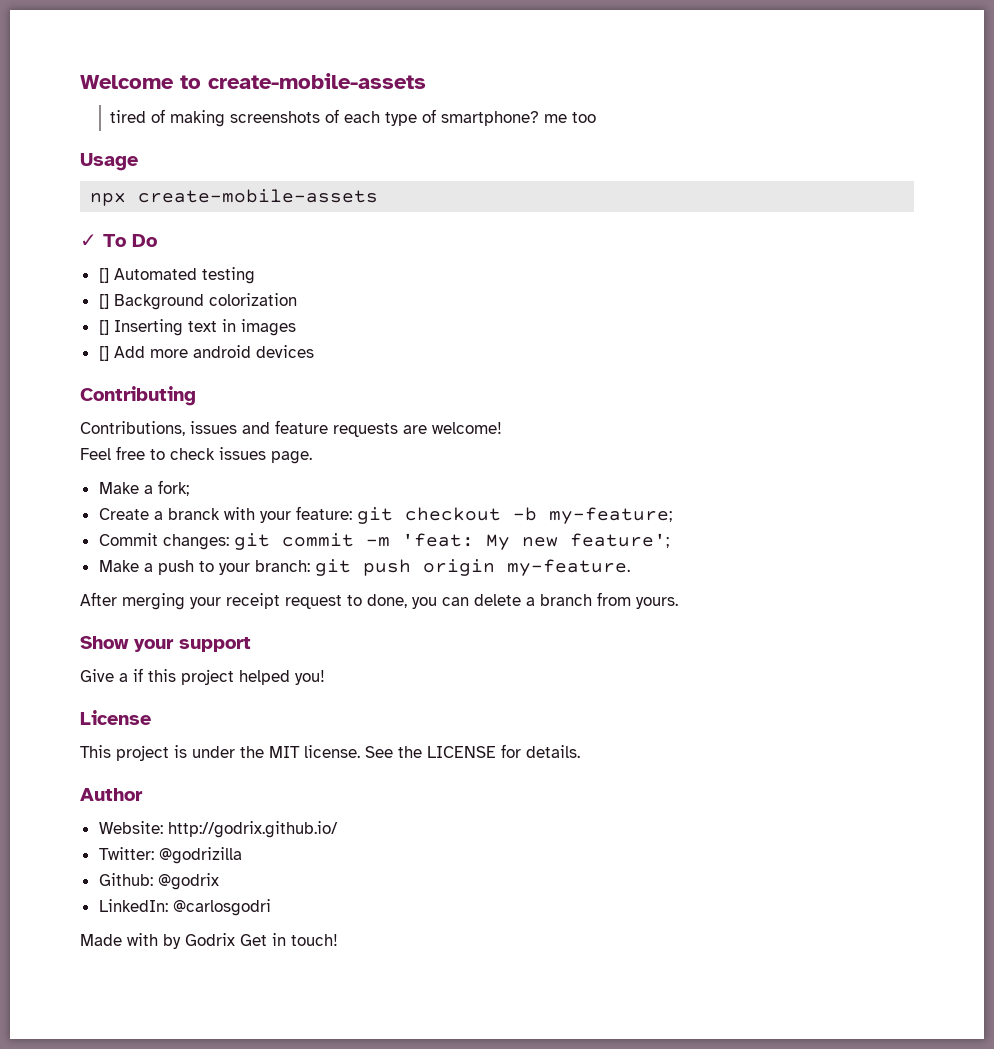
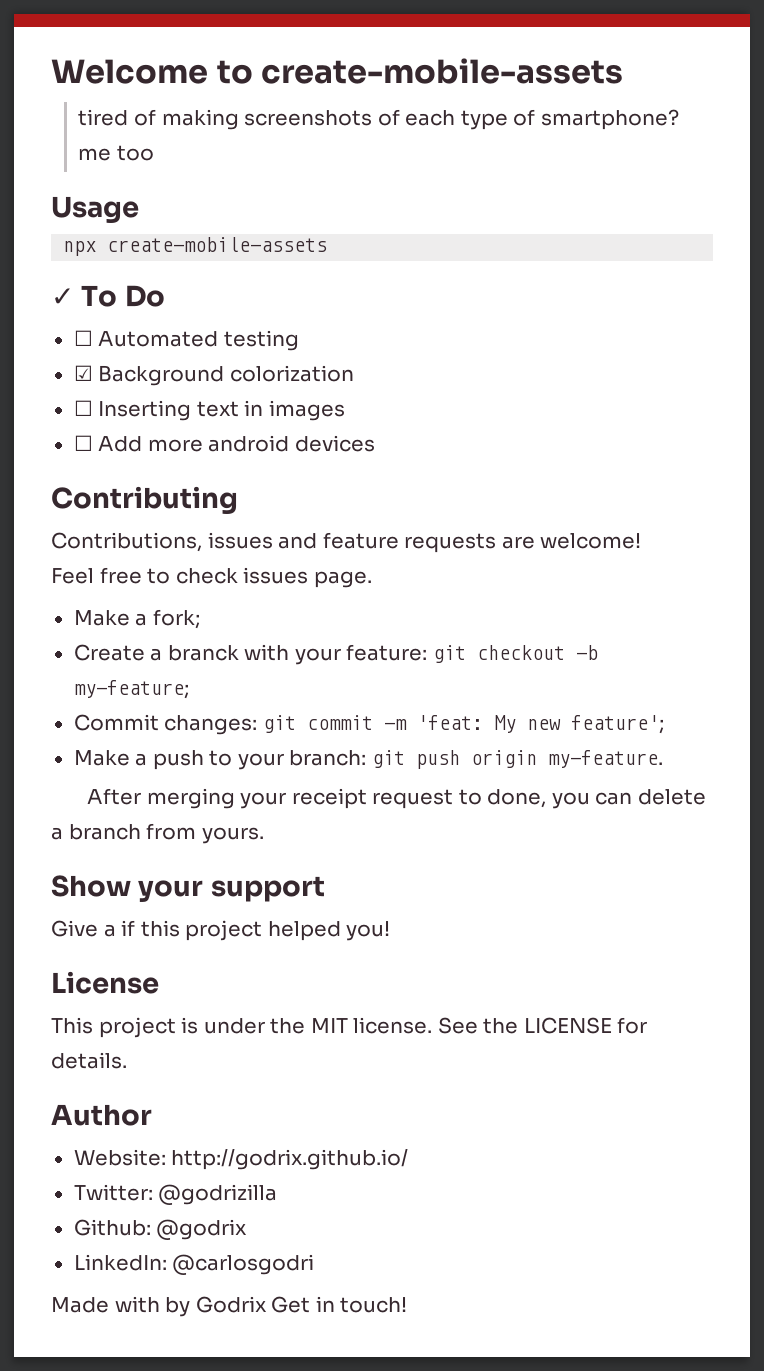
[98,268,109,283] [] -> [73,330,93,346] ☐
[98,294,109,309] [] -> [73,365,93,381] ☑
[98,320,109,335] [] -> [73,400,93,416] ☐
[98,346,109,361] [] -> [73,435,93,451] ☐

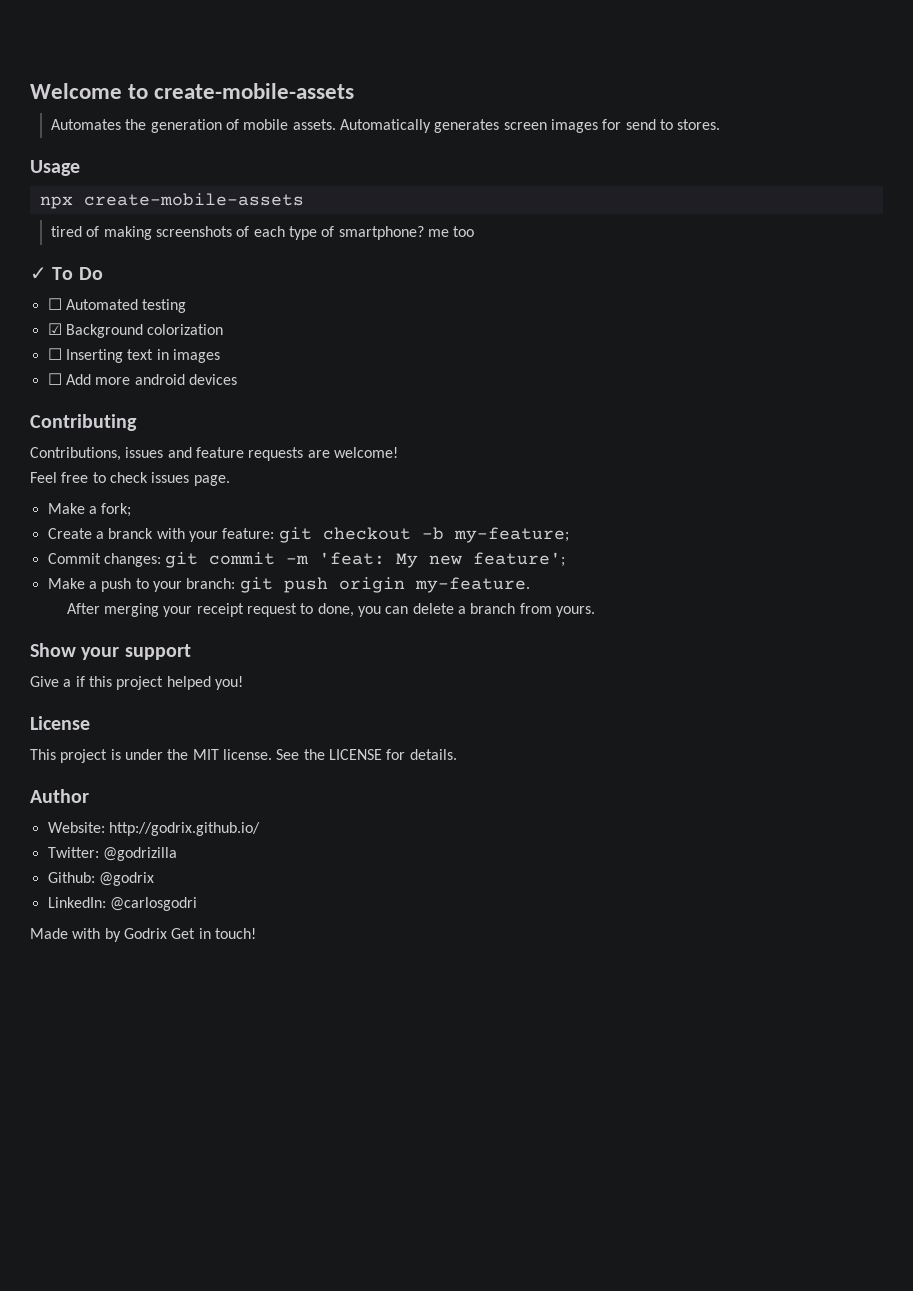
(624, 71) none -> [51,119,721,133] [30,160,80,176] [39,193,304,209] // Automates the generation of mobile assets. Automatically generates screen images for send to stores. // Usage // npx create-mobile-assets
[51,196,139,223] [63,237,328,256] // Usage // npx create-mobile-assets -> (475, 231) none

